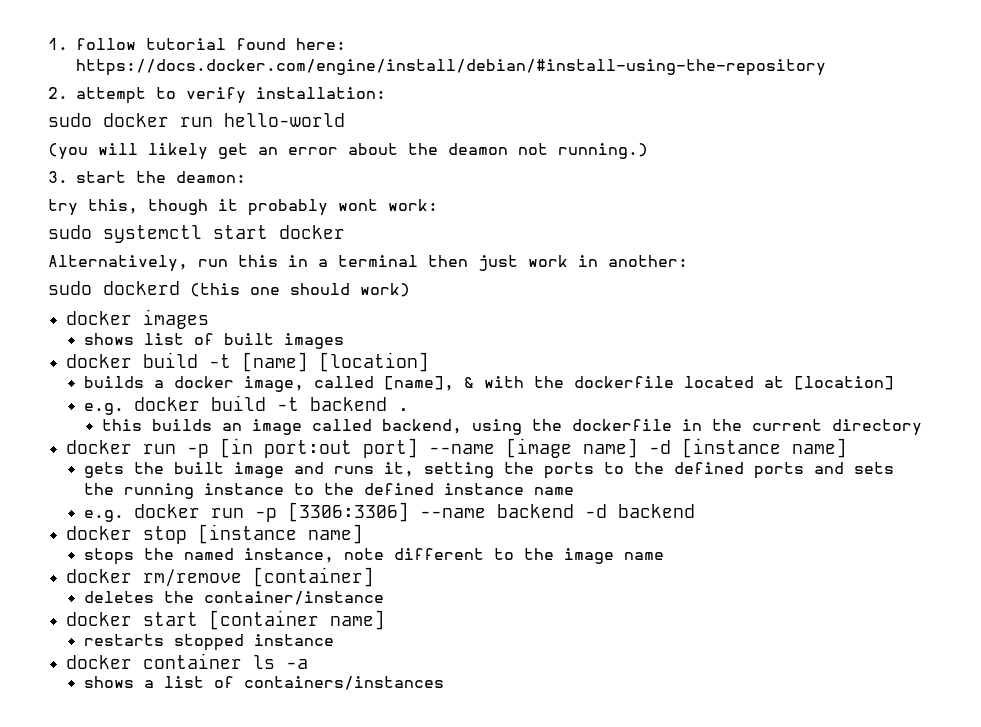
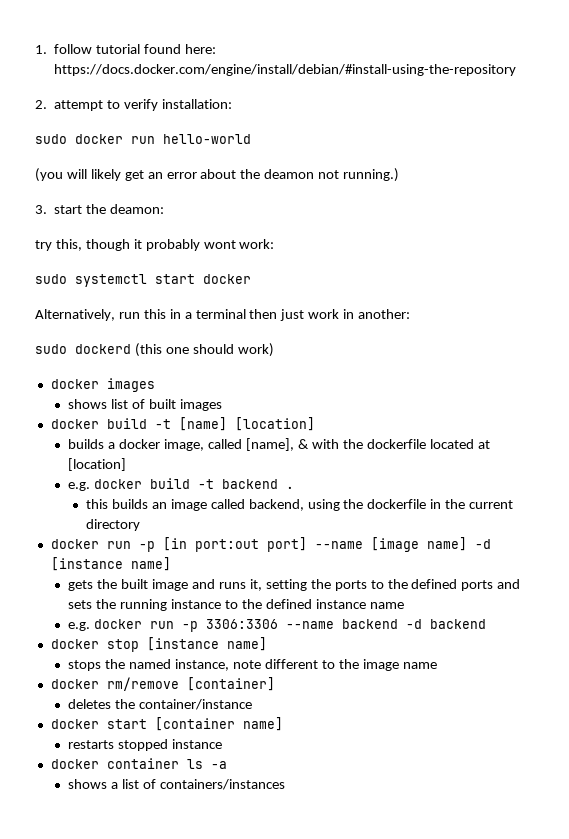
[287,502,409,522] [3306:3306] -> [206,619,279,629] 3306:3306

